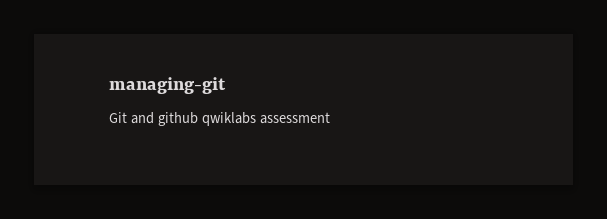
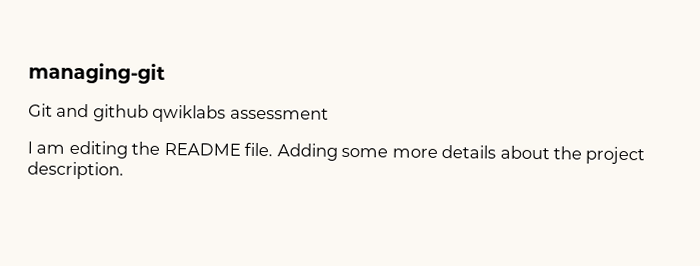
(330, 118) none -> [27,140,646,165] [27,161,124,180] // I am editing the README file. Adding some more details about the project description.

